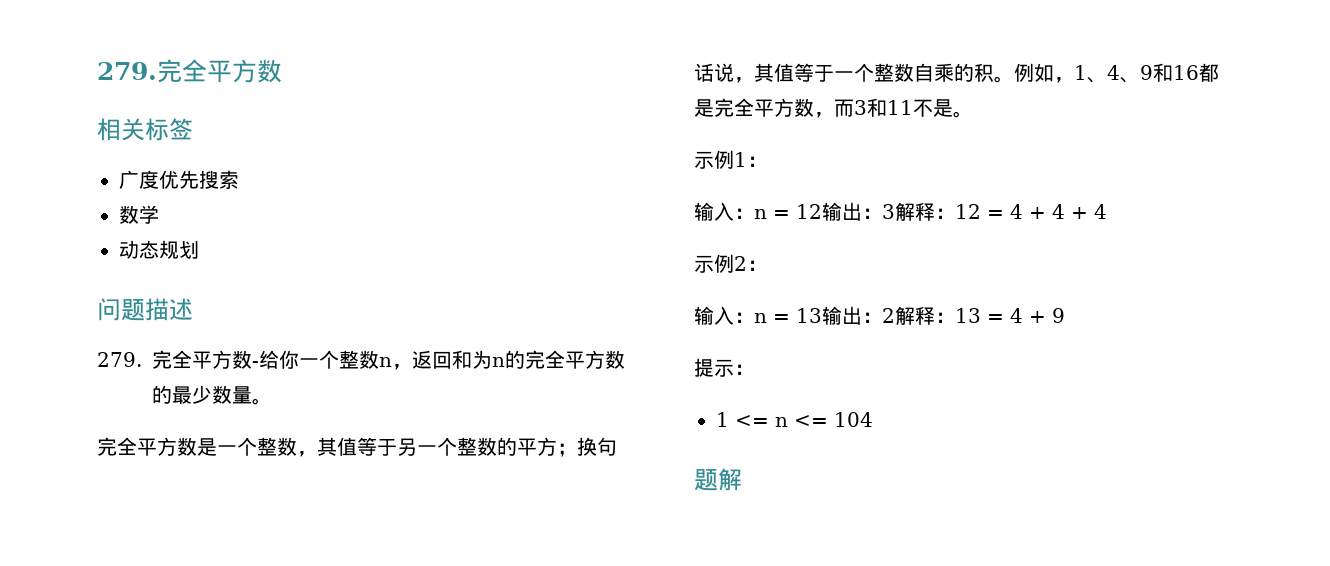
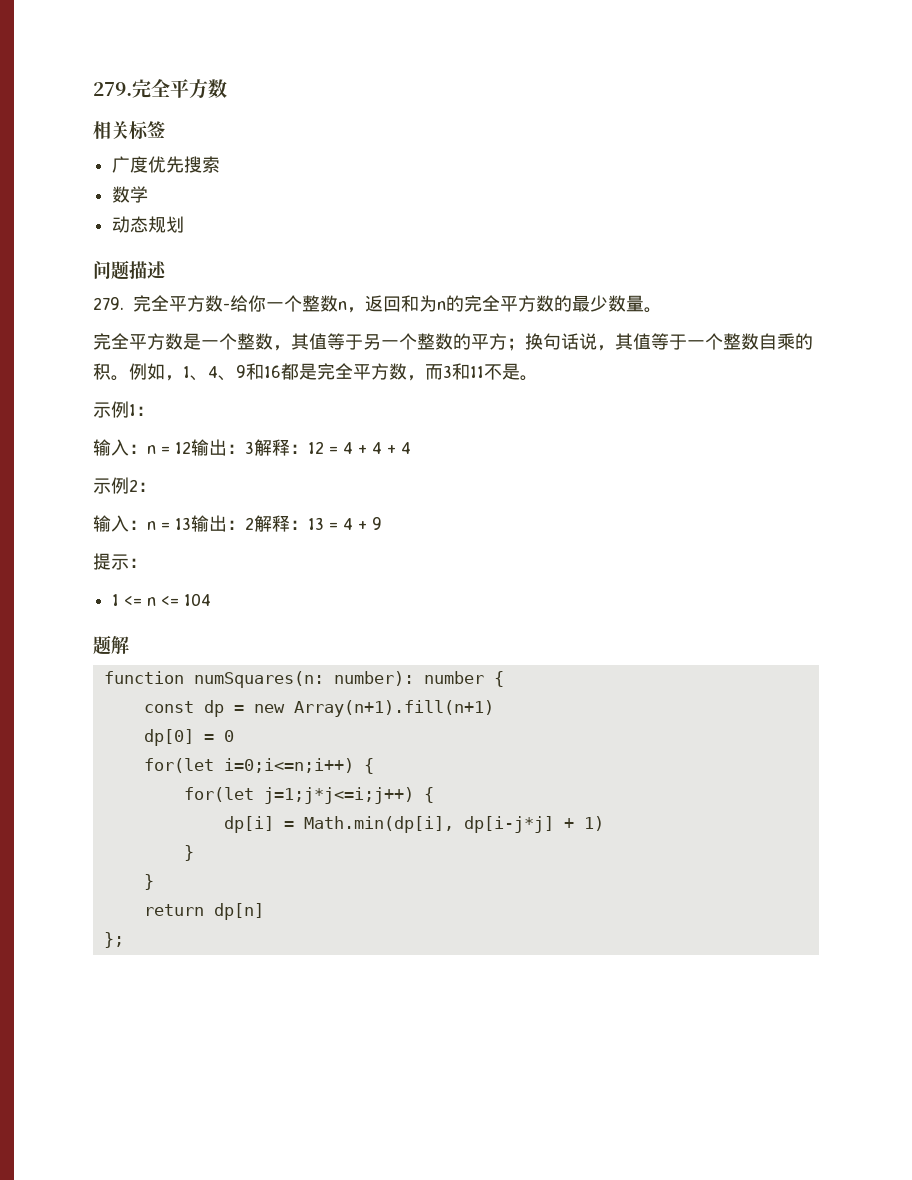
(742, 479) none -> [103,671,504,688] [143,700,494,717] [143,729,234,746] [143,758,374,774] [183,787,434,804] [223,816,604,833] [183,845,194,861] [143,874,154,890] [143,903,264,920] [103,932,124,948] // function numSquares(n: number): number { // const dp = new Array(n+1).fill(n+1) // dp[0] = 0 // for(let i=0;i<=n;i++) { // for(let j=1;j*j<=i;j++) { // dp[i] = Math.min(dp[i], dp[i-j*j] + 1) // } // } // return dp[n] // };

